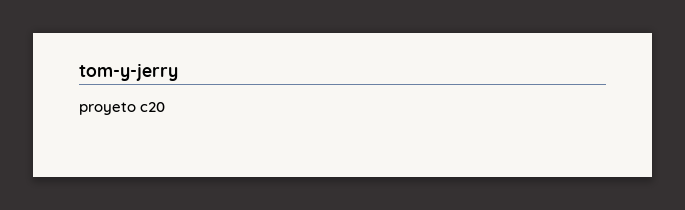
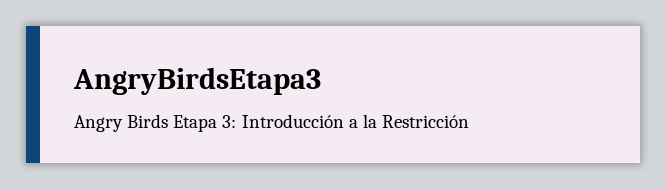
[79,63,178,81] [79,102,166,115] tom-y-jerry // proyeto c20 -> [73,67,321,95] [74,114,469,132] AngryBirdsEtapa3 // Angry Birds Etapa 3: Introducción a la Restricción

